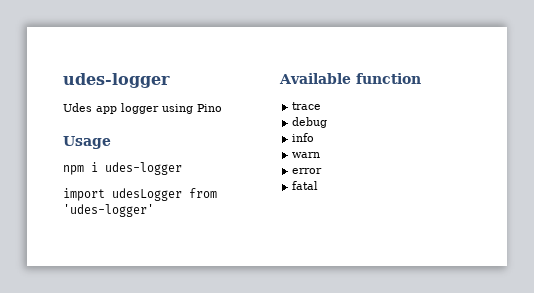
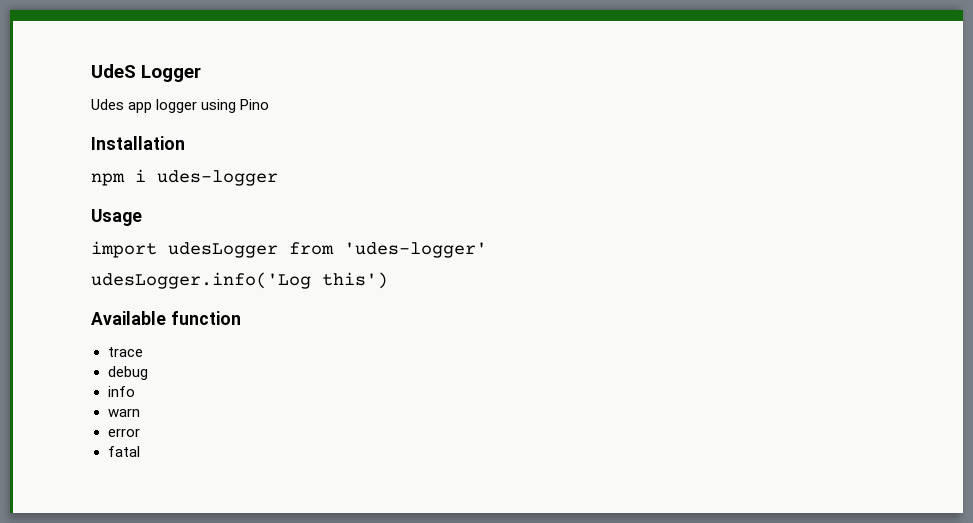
[63,73,170,88] udes-logger -> [91,64,202,82] UdeS Logger
[63,136,111,149] Usage -> [91,136,185,150] Installation
(182, 168) none -> [91,209,142,226] // Usage
(154, 210) none -> [91,272,388,289] // udesLogger.info('Log this')

